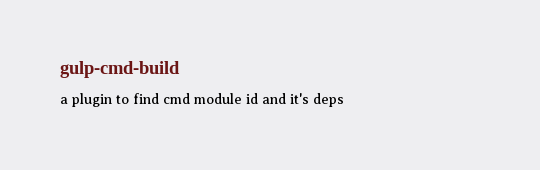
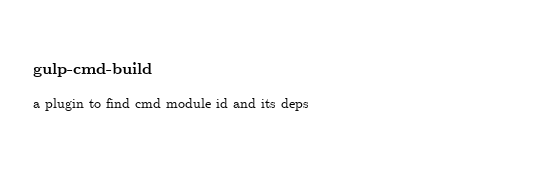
[290,93,309,104] it's -> [261,99,276,108] its

